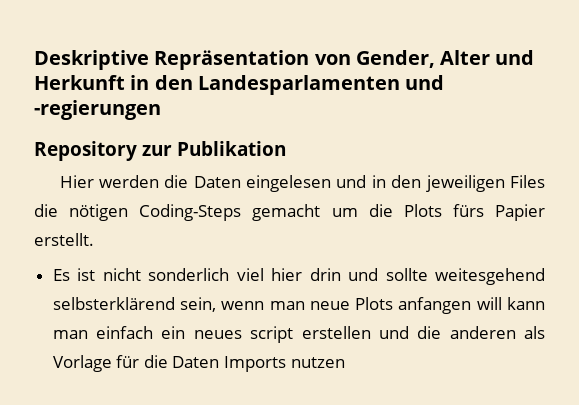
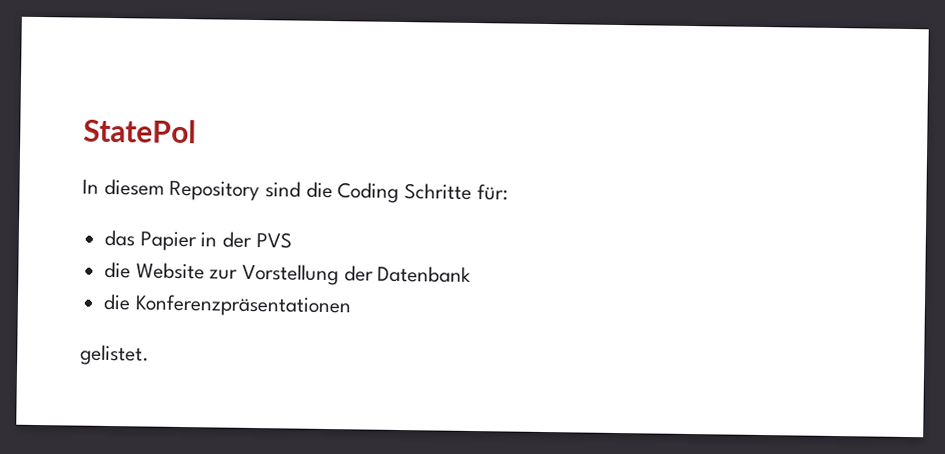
[34,50,535,70] [34,75,445,95] [34,100,161,120] [34,141,286,161] [59,175,545,192] [34,204,545,221] [34,233,94,246] [52,268,545,285] [52,297,546,314] [52,326,545,343] [52,355,345,372] Deskriptive Repräsentation von Gender, Alter und Herkunft in den Landesparlamenten und -regierungen // Repository zur Publikation // Hier werden die Daten eingelesen und in den jeweiligen Files die nötigen Coding-Steps gemacht um die Plots fürs Papier erstellt. // Es ist nicht sonderlich viel hier drin und sollte weitesgehend selbsterklärend sein, wenn man neue Plots anfangen will kann man einfach ein neues script erstellen und die anderen als Vorlage für die Daten Imports nutzen -> [83,118,196,144] [82,178,508,203] [104,229,292,252] [104,261,472,286] [103,293,352,318] [80,344,150,366] StatePol // In diesem Repository sind die Coding Schritte für: // das Papier in der PVS // die Website zur Vorstellung der Datenbank // die Konferenzpräsentationen // gelistet.

